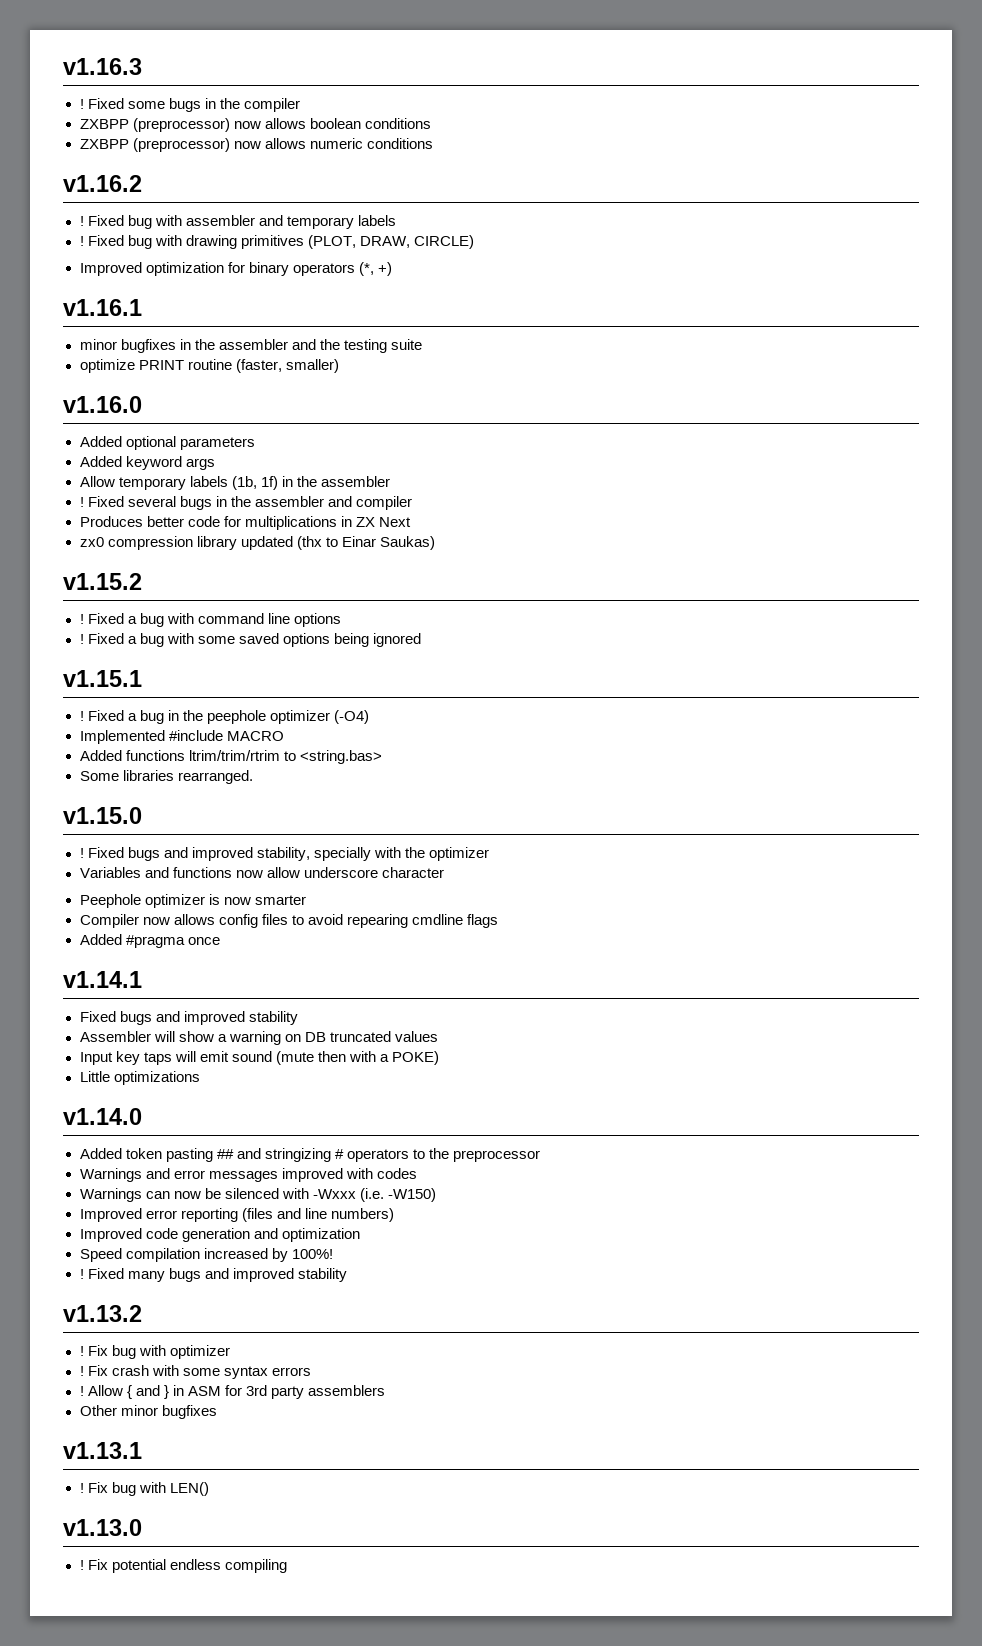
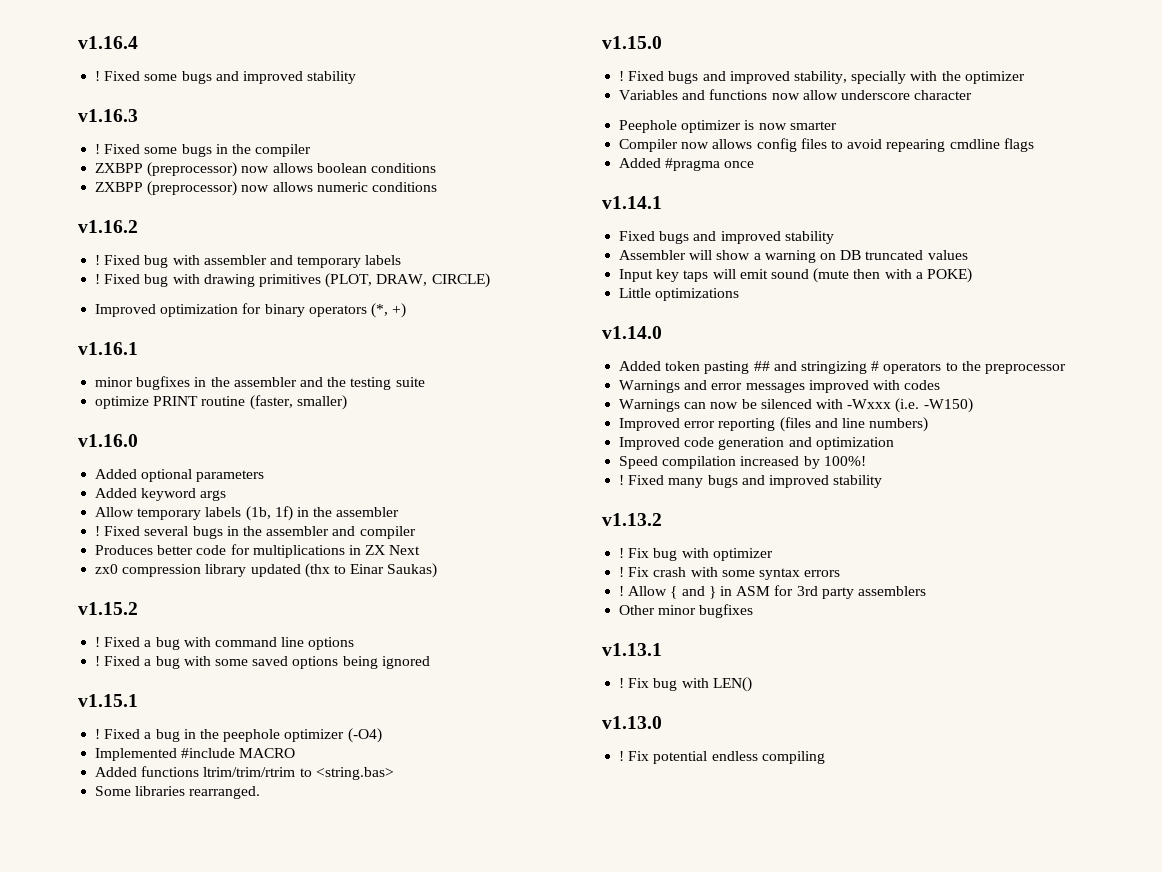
(63, 66) none -> [78,36,138,49] [95,71,357,84] v1.16.4 // ! Fixed some bugs and improved stability //

